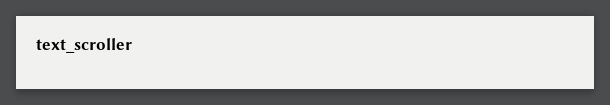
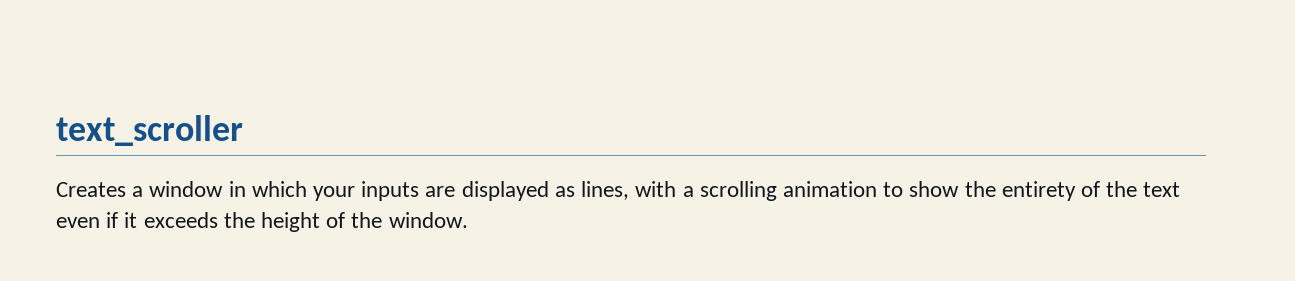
(132, 45) none -> [56,181,1181,201] [56,212,468,232] // Creates a window in which your inputs are displayed as lines, with a scrolling animation to show the entirety of the text even if it exceeds the height of the window.

